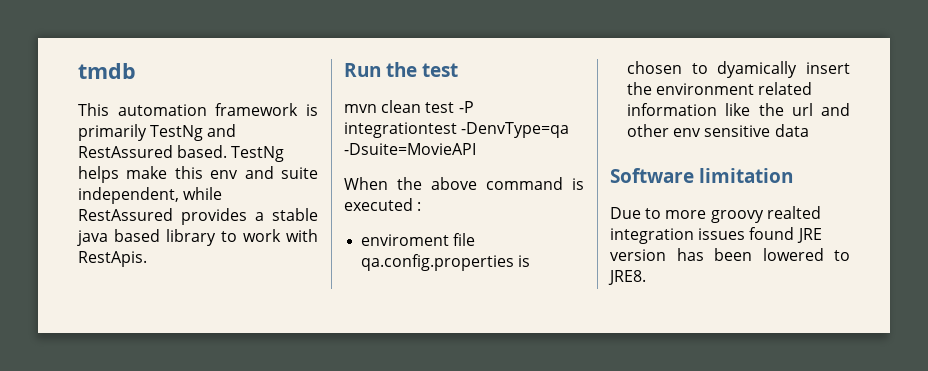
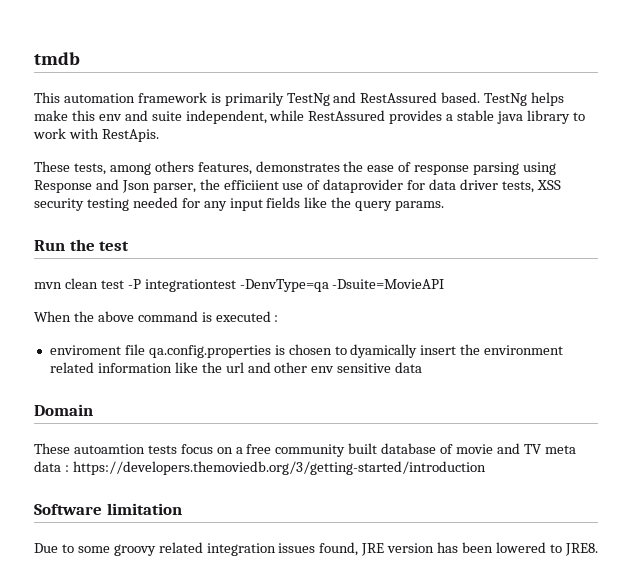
[114,229,160,242] based -> (524, 117) none
(147, 259) none -> [34,161,557,175] [34,179,561,193] [34,197,445,211] // These tests, among others features, demonstrates the ease of response parsing using Response and Json parser, the efficiient use of dataprovider for data driver tests, XSS security testing needed for any input fields like the query params.
(809, 130) none -> [34,404,93,416] [34,443,576,457] [34,461,486,475] // Domain // These autoamtion tests focus on a free community built database of movie and TV meta data : https://developers.themoviedb.org/3/getting-started/introduction
[665,206,821,223] more groovy realted -> [77,542,203,556] some groovy related
[749,227,795,240] found -> [319,542,359,556] found,

